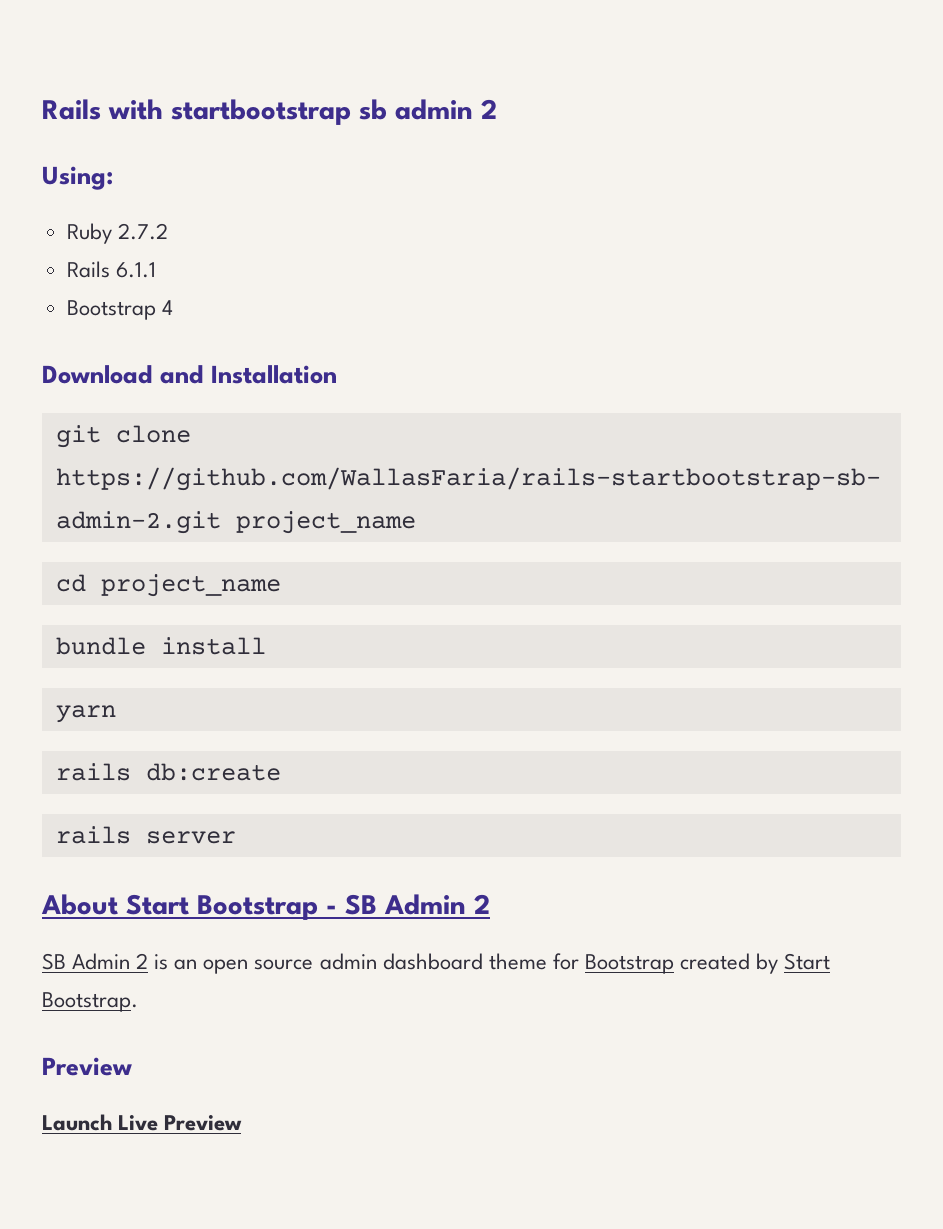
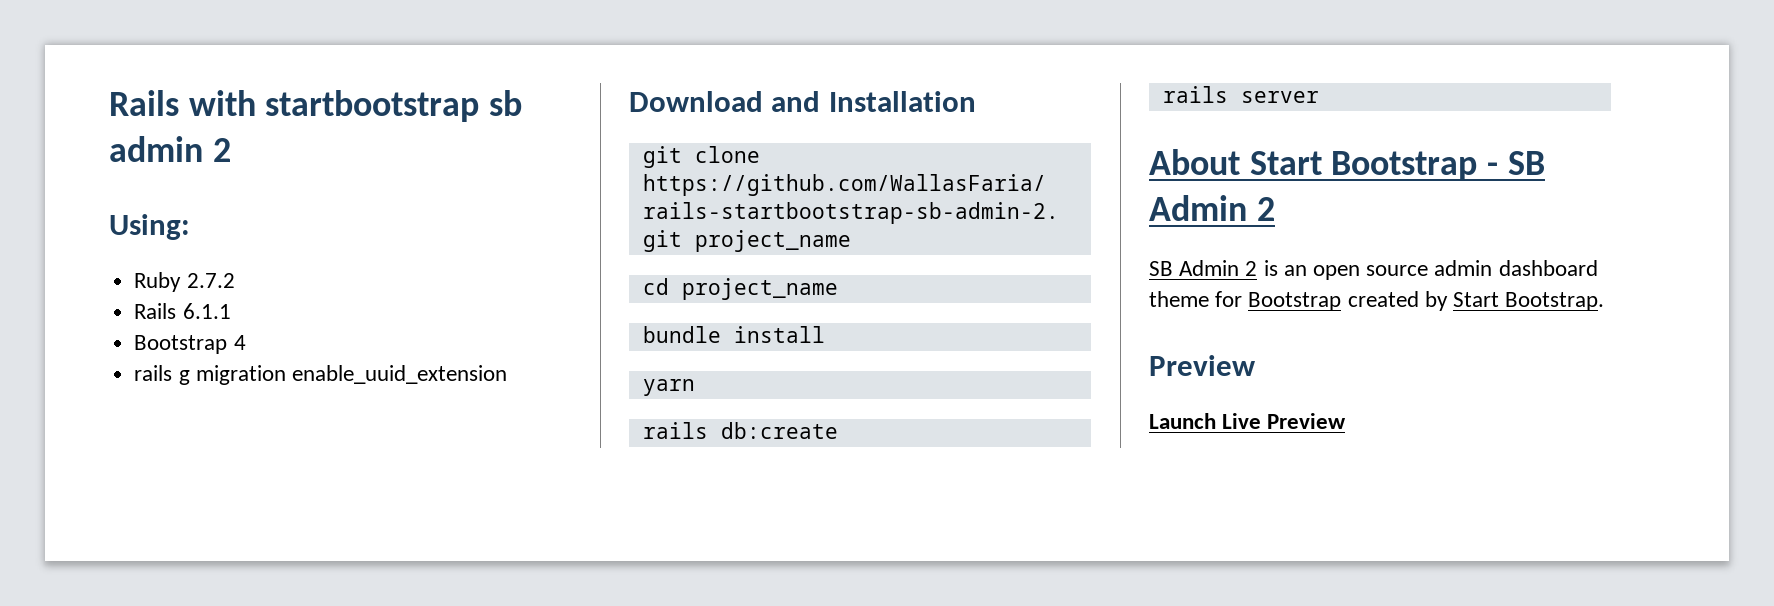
(173, 307) none -> [134,365,507,385] // rails g migration enable_uuid_extension

